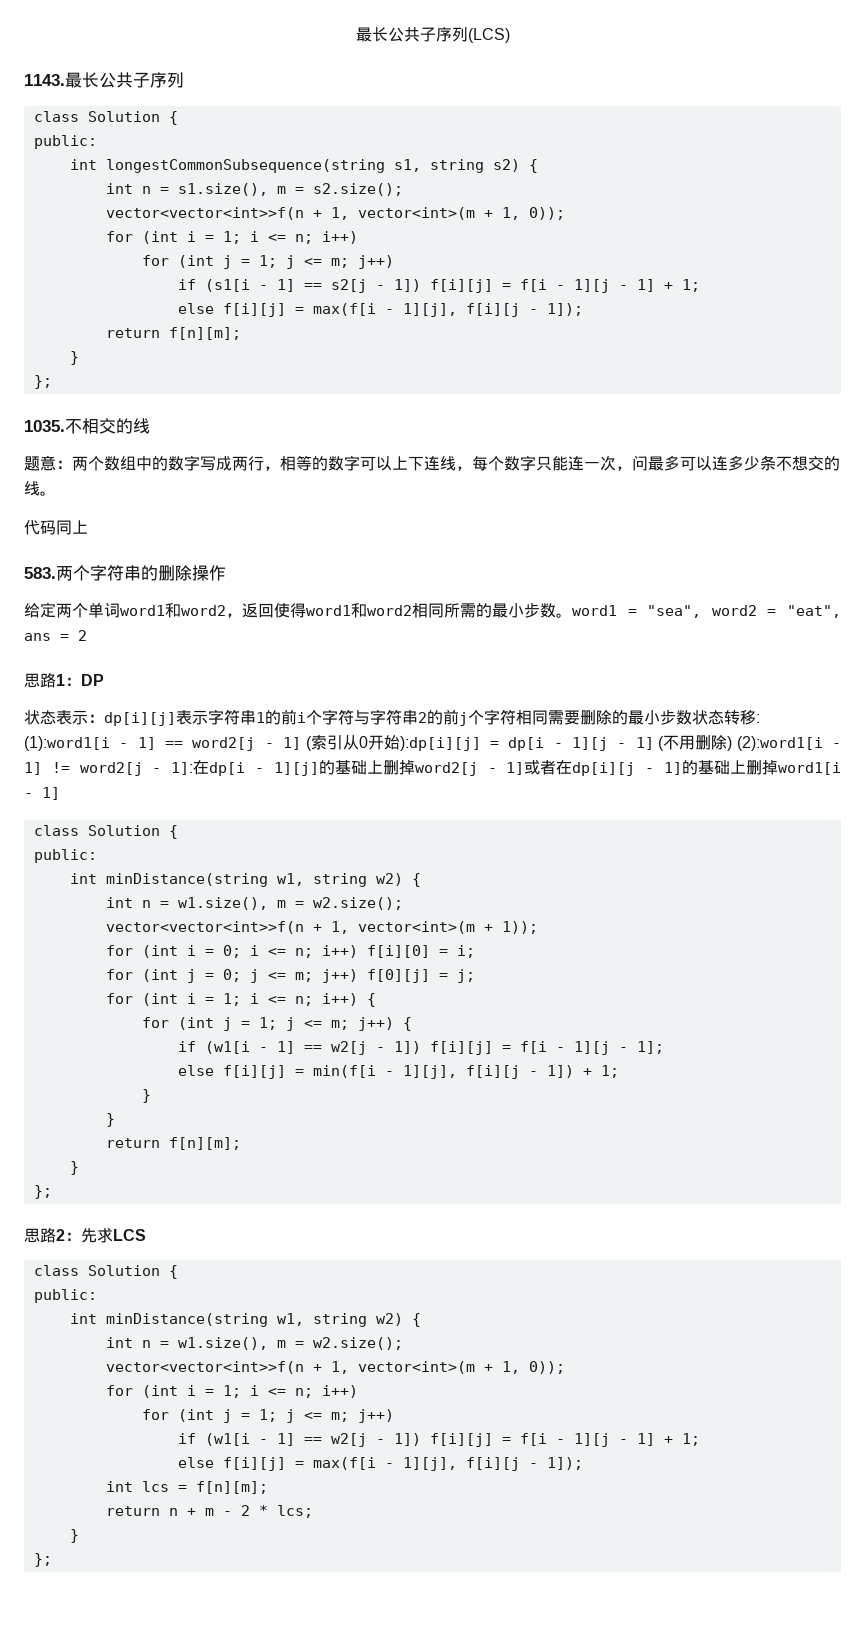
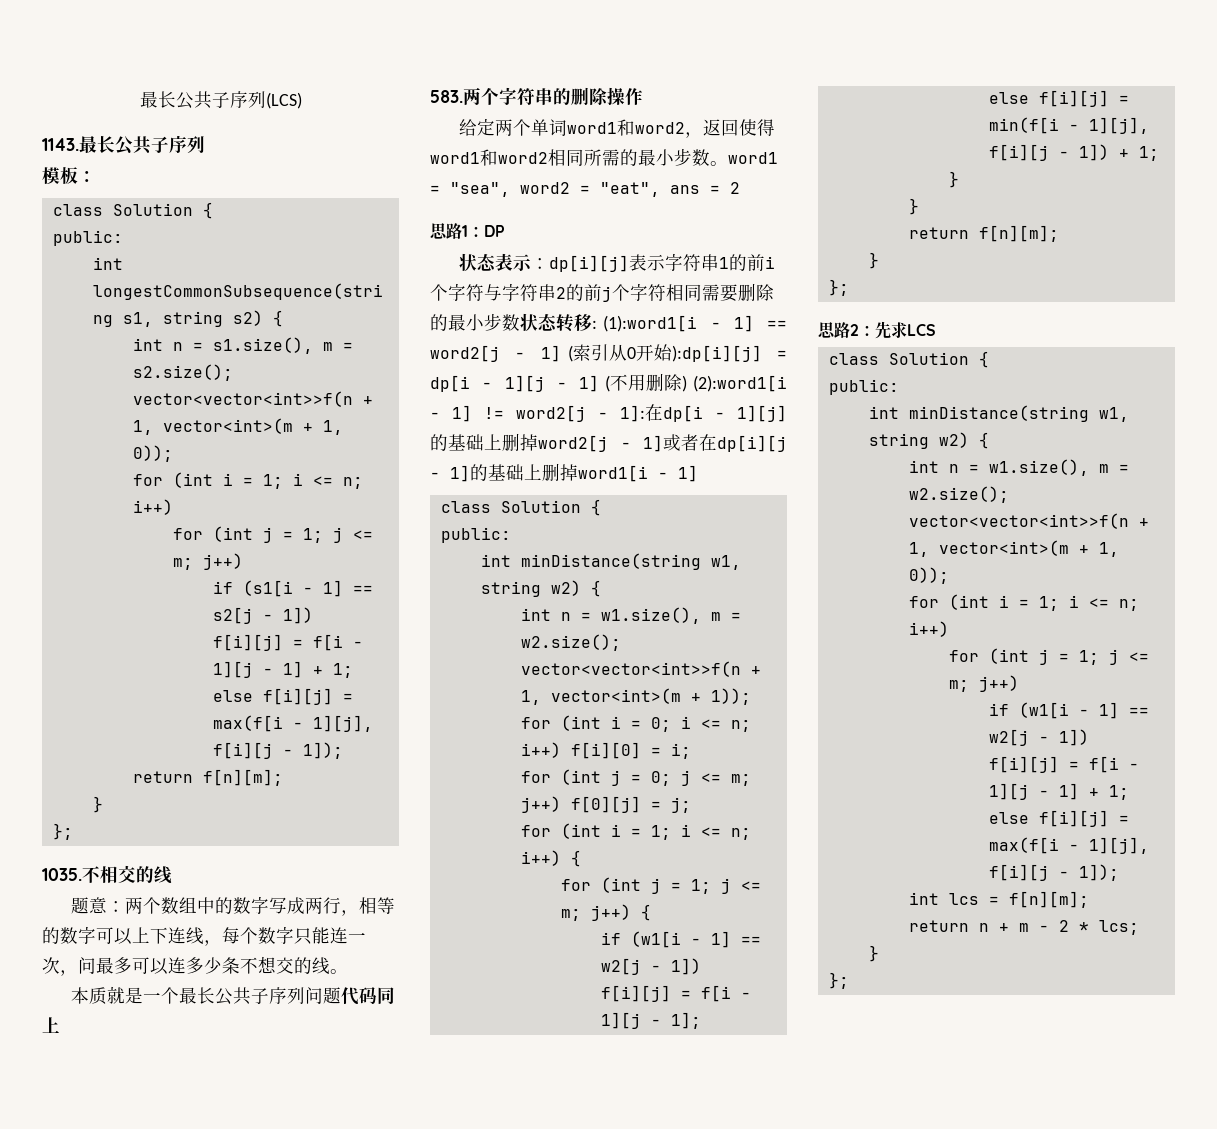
(184, 80) none -> [42,167,96,184] // 模板：
(56, 493) none -> [71,986,342,1005] 本质就是一个最长公共子序列问题

